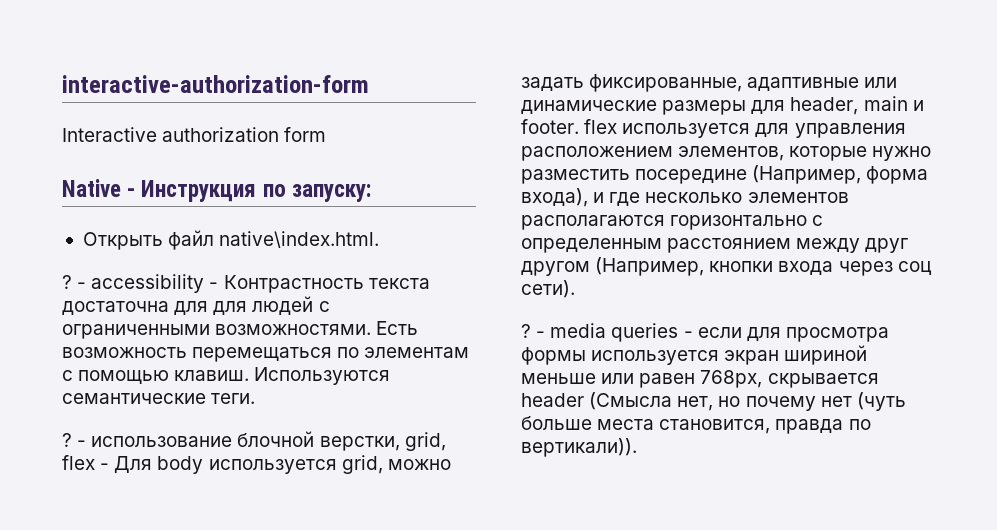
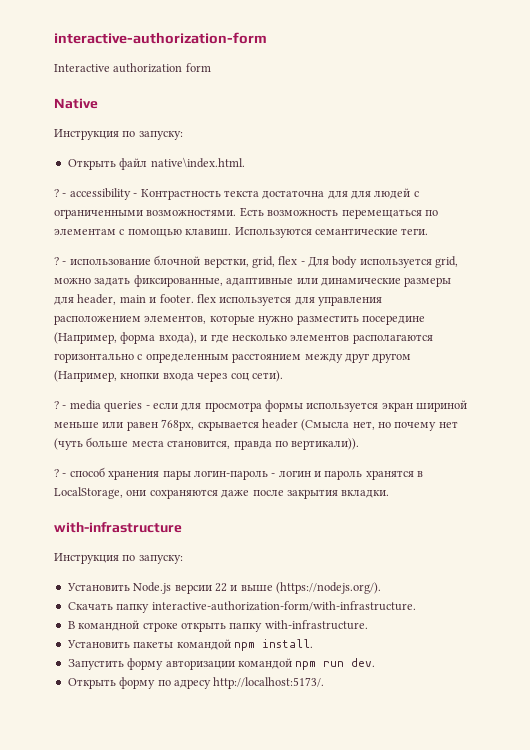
[127,188,136,197] - -> (98, 103) //
(637, 447) none -> [54,467,424,480] [54,487,390,499] [54,522,182,533] [54,553,183,564] [66,582,381,594] [67,601,416,613] [67,620,368,632] [66,639,313,651] [67,658,376,670] [67,677,325,689] // ? - способ хранения пары логин-пароль - логин и пароль хранятся в LocalStorage, они сохраняются даже после закрытия вкладки. // with-infrastructure // Инструкция по запуску: // Установить Node.js версии 22 и выше (https://nodejs.org/). // Скачать папку interactive-authorization-form/with-infrastructure. // В командной строке открыть папку with-infrastructure. // Установить пакеты командой npm install. // Запустить форму авторизации командой npm run dev. // Открыть форму по адресу http://localhost:5173/.

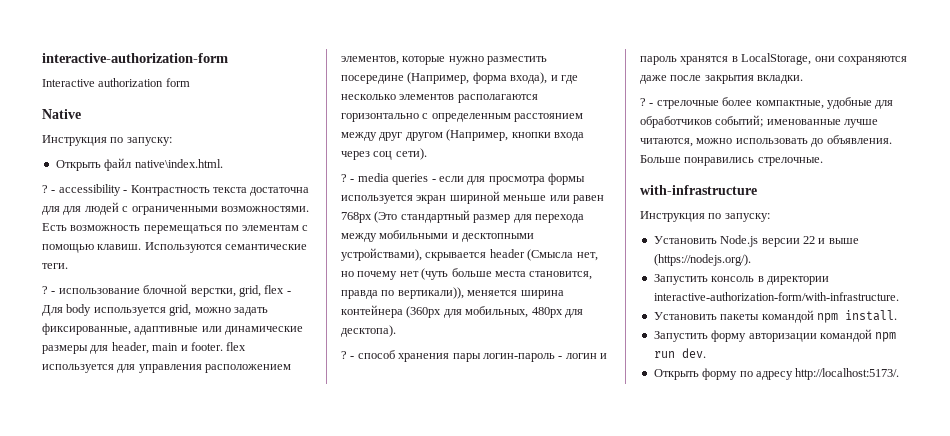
[161,419,195,431] 768px, -> [341,210,584,223] [341,230,535,242] [341,248,422,261] 768px (Это стандартный размер для перехода между мобильными и десктопными устройствами),
[291,438,360,450] вертикали)). -> [397,287,564,299] [341,305,583,318] [341,325,396,337] вертикали)), меняется ширина контейнера (360px для мобильных, 480px для десктопа).
(390, 494) none -> [640,97,894,109] [640,115,879,128] [640,135,892,147] [640,155,823,166] // ? - стрелочные более компактные, удобные для обработчиков событий; именованные лучше читаются, можно использовать до объявления. Больше понравились стрелочные.
[67,601,416,613] [67,620,368,632] Скачать папку interactive-authorization-form/with-infrastructure. // В командной строке открыть папку with-infrastructure. -> [653,274,829,285] [653,292,899,301] Запустить консоль в директории interactive-authorization-form/with-infrastructure.

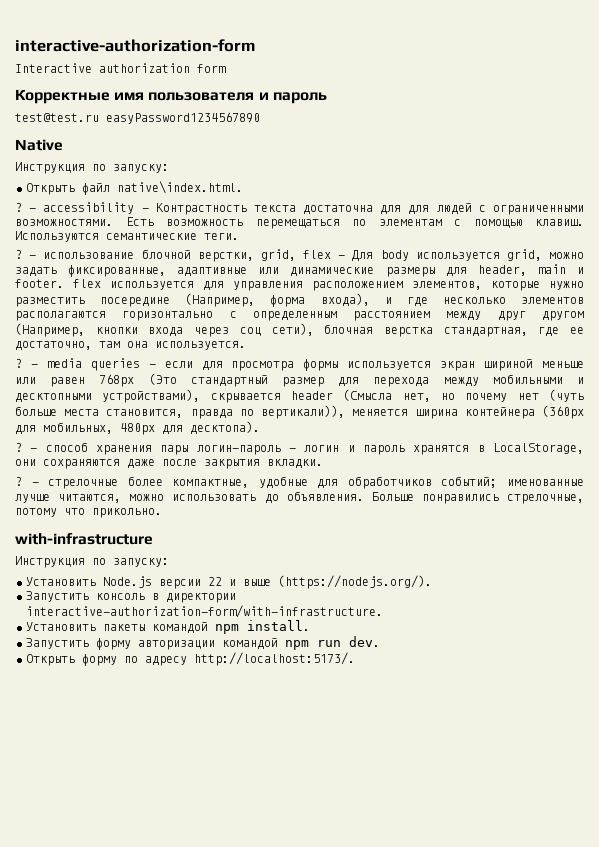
(190, 82) none -> [15,89,327,104] [15,112,260,124] // Корректные имя пользователя и пароль // test@test.ru easyPassword1234567890
[395,148,427,160] сети). -> [271,323,584,337] [15,341,246,351] сети), блочная верстка стандартная, где ее достаточно, там она используется.
[757,157,823,166] стрелочные. -> [507,494,584,504] [15,508,162,518] стрелочные, потому что прикольно.

